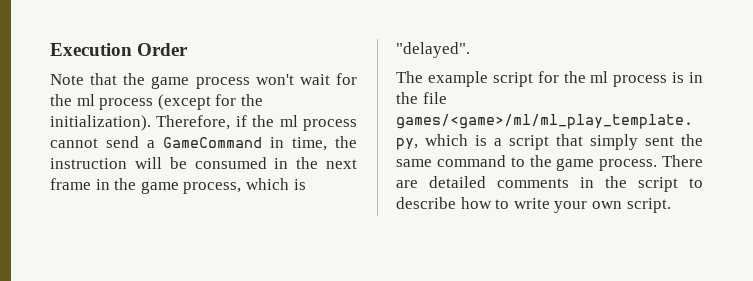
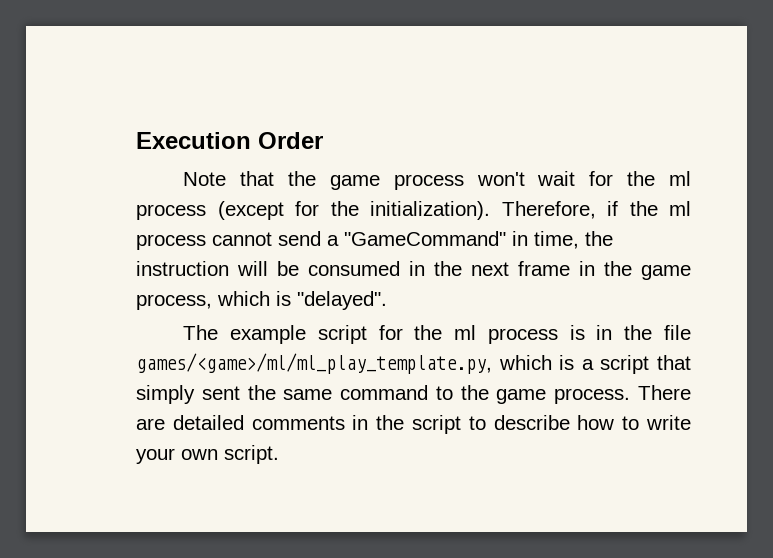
[163,137,262,148] GameCommand -> [344,231,506,246] "GameCommand"

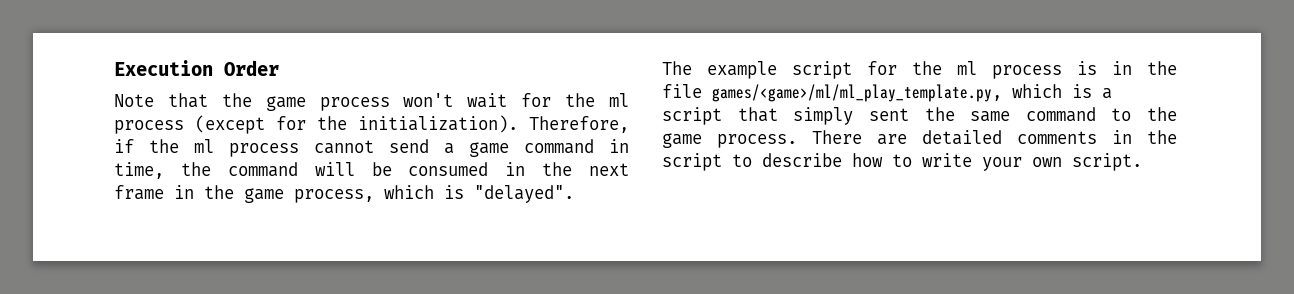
[344,231,506,246] "GameCommand" -> [469,139,594,157] game command
[136,261,229,276] instruction -> [227,162,298,177] command

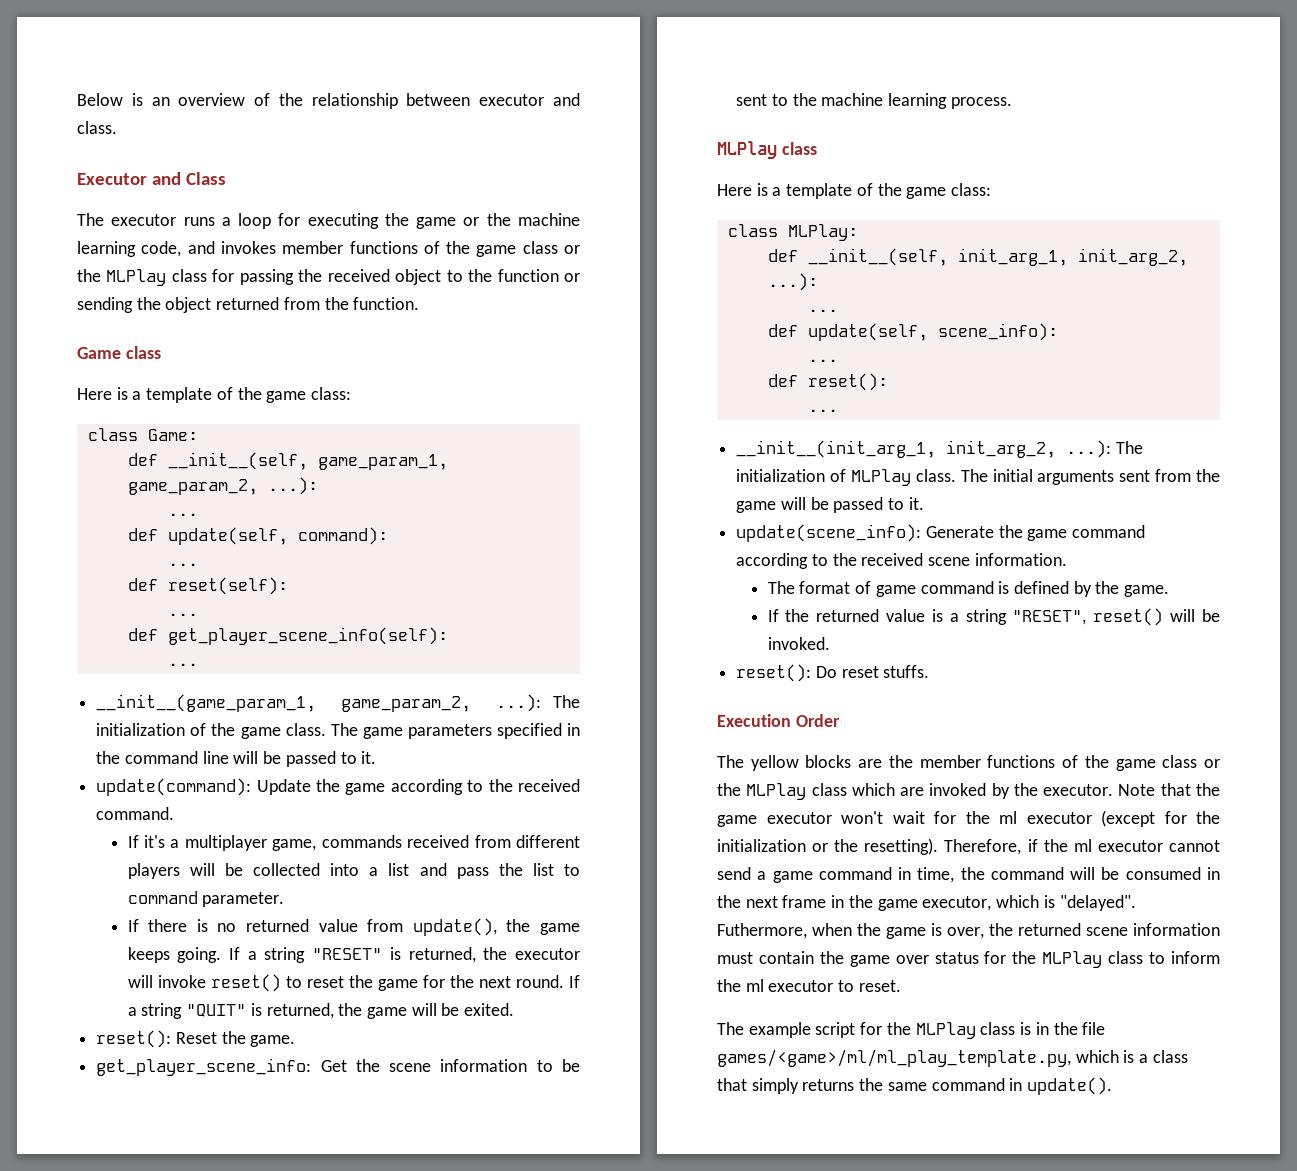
[114,60,279,76] Execution Order // -> [77,93,580,109] [77,121,117,134] [77,172,227,185] [77,213,580,229] [77,241,581,257] [77,269,580,286] [77,297,420,313] [77,346,161,359] [77,387,352,403] [87,428,198,441] [127,452,448,470] [127,477,318,495] [167,513,198,516] [127,527,388,545] [167,563,198,566] [127,577,288,595] [167,613,198,616] [127,627,448,645] [167,663,198,666] [96,694,580,712] [96,723,580,739] [96,751,377,767] [96,778,581,796] [96,807,175,820] [127,835,580,851] [127,863,580,879] [127,891,285,907] [127,918,580,936] [127,947,580,963] [127,974,580,992] [127,1003,515,1019] [96,1030,296,1048] [96,1058,580,1076] [736,93,1012,109] [717,141,817,159] [717,183,992,199] [727,224,858,241] [767,248,1188,266] [767,273,818,291] [807,309,838,312] [767,323,1058,341] [807,359,838,362] [767,373,888,391] [807,409,838,412] [736,440,1143,458] [736,469,1220,486] [736,497,924,513] [736,524,1146,542] [736,553,1067,569] [767,581,1170,597] [767,608,1220,626] [767,637,830,650] [736,664,930,682] [717,714,840,727] [717,755,1220,771] [717,783,1114,800] Below is an overview of the relationship between executor and class. // Executor and Class // The executor runs a loop for executing the game or the machine learning code, and invokes member functions of the game class or the MLPlay class for passing the received object to the function or sending the object returned from the function. // Game class // Here is a template of the game class: // class Game: // def __init__(self, game_param_1, game_param_2, ...): // ... // def update(self, command): // ... // def reset(self): // ... // def get_player_scene_info(self): // ... // __init__(game_param_1, game_param_2, ...): The initialization of the game class. The game parameters specified in the command line will be passed to it. // update(command): Update the game according to the received command. // If it's a multiplayer game, commands received from different players will be collected into a list and pass the list to command parameter. // If there is no returned value from update(), the game keeps going. If a string "RESET" is returned, the executor will invoke reset() to reset the game for the next round. If a string "QUIT" is returned, the game will be exited. // reset(): Reset the game. // get_player_scene_info: Get the scene information to be sent to the machine learning process. // MLPlay class // Here is a template of the game class: // class MLPlay: // def __init__(self, init_arg_1, init_arg_2, ...): // ... // def update(self, scene_info): // ... // def reset(): // ... // __init__(init_arg_1, init_arg_2, ...): The initialization of MLPlay class. The initial arguments sent from the game will be passed to it. // update(scene_info): Generate the game command according to the received scene information. // The format of game command is defined by the game. // If the returned value is a string "RESET", reset() will be invoked. // reset(): Do reset stuffs. // Execution Order // The yellow blocks are the member functions of the game class or the MLPlay class which are invoked by the executor.
[319,97,390,111] process -> [766,812,832,824] executor
[114,120,184,134] process -> [1026,812,1092,824] executor
[358,115,518,133] initialization). -> [717,838,939,855] initialization or the resetting).
[229,143,299,157] process -> [1097,840,1163,852] executor
[294,189,374,203] process, -> [922,896,992,911] executor,
(574, 194) none -> [717,923,1220,939] [717,951,1220,968] [717,979,901,992] Futhermore, when the game is over, the returned scene information must contain the game over status for the MLPlay class to inform the ml executor to reset.
[957,61,1062,79] ml process -> [915,1022,1016,1039] MLPlay class
[662,107,722,125] script -> [1152,1050,1188,1063] class
[868,108,909,121] sent -> [802,1079,855,1091] returns
[1111,107,1177,121] [662,130,1177,148] [662,153,1142,171] to the game process. There are detailed comments in the script to describe how to write your own script. -> [1009,1077,1113,1095] in update().

